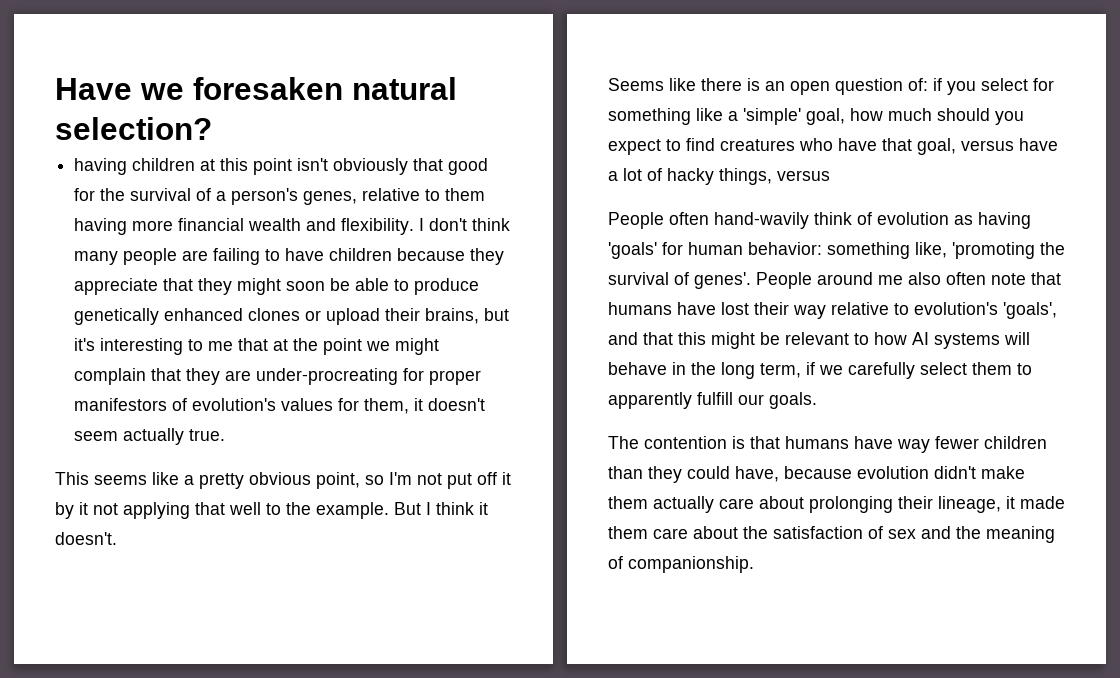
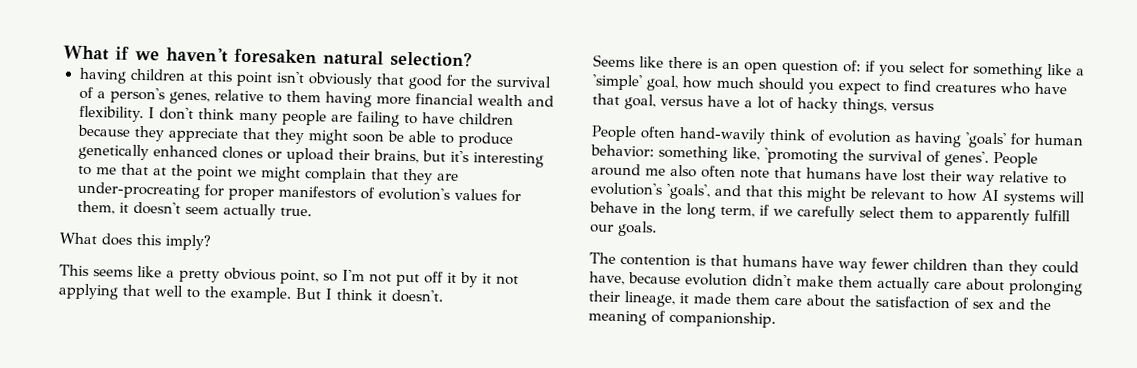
[55,78,184,100] Have we -> [63,45,228,63] What if we haven't
(226, 435) none -> [59,232,211,251] // What does this imply?

